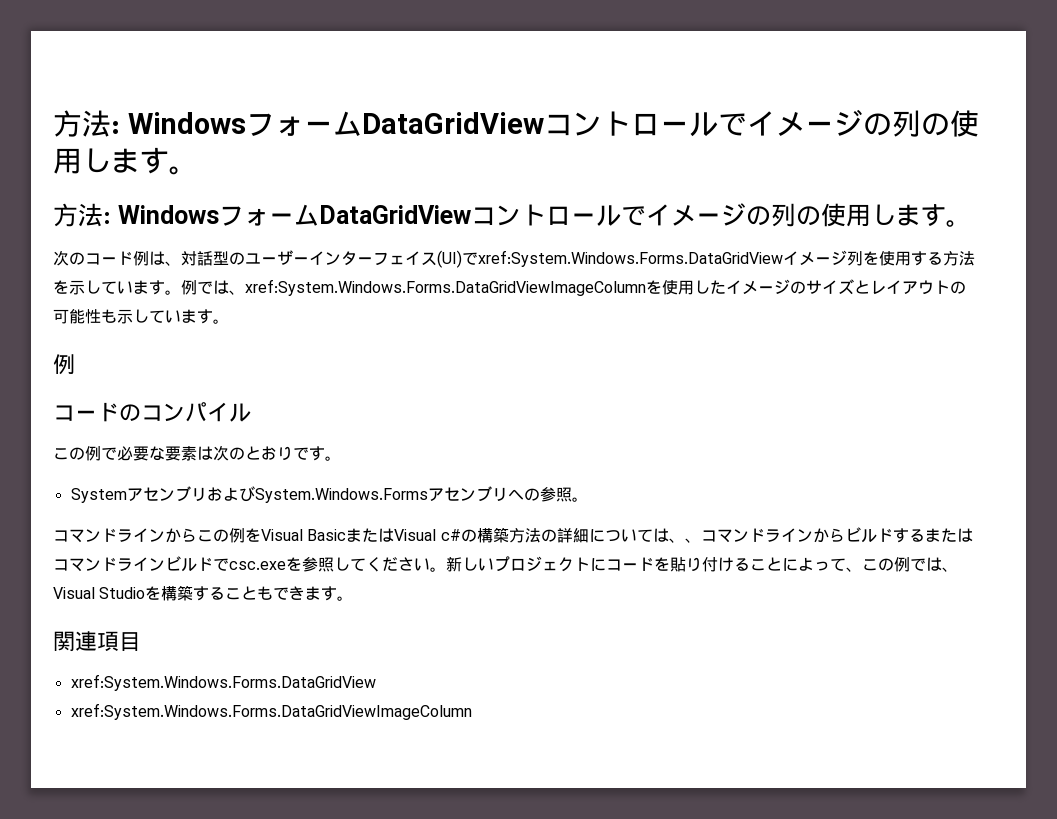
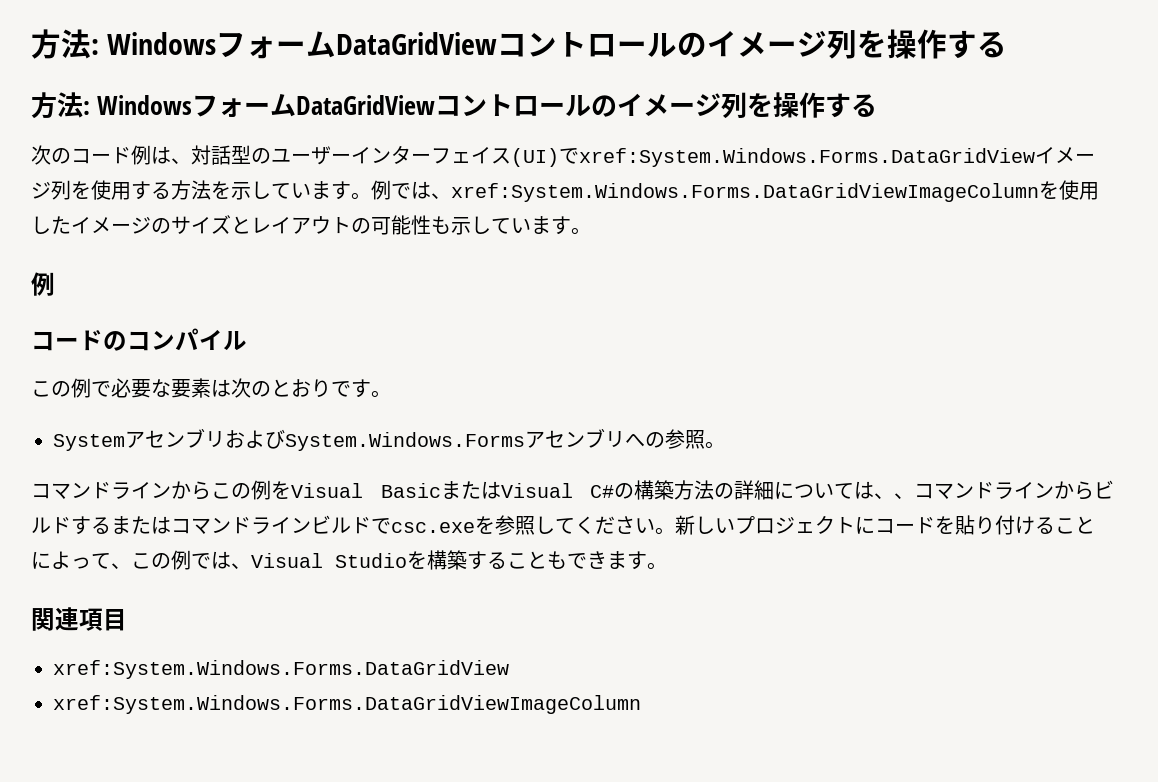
[53,109,979,137] [53,147,198,175] [53,203,971,227] 方法: WindowsフォームDataGridViewコントロールでイメージの列の使用します。 // 方法: WindowsフォームDataGridViewコントロールでイメージの列の使用します。 -> [31,29,1007,59] [31,92,878,119] 方法: WindowsフォームDataGridViewコントロールのイメージ列を操作する // 方法: WindowsフォームDataGridViewコントロールのイメージ列を操作する
[440,529,461,541] c# -> [590,485,614,498] C#

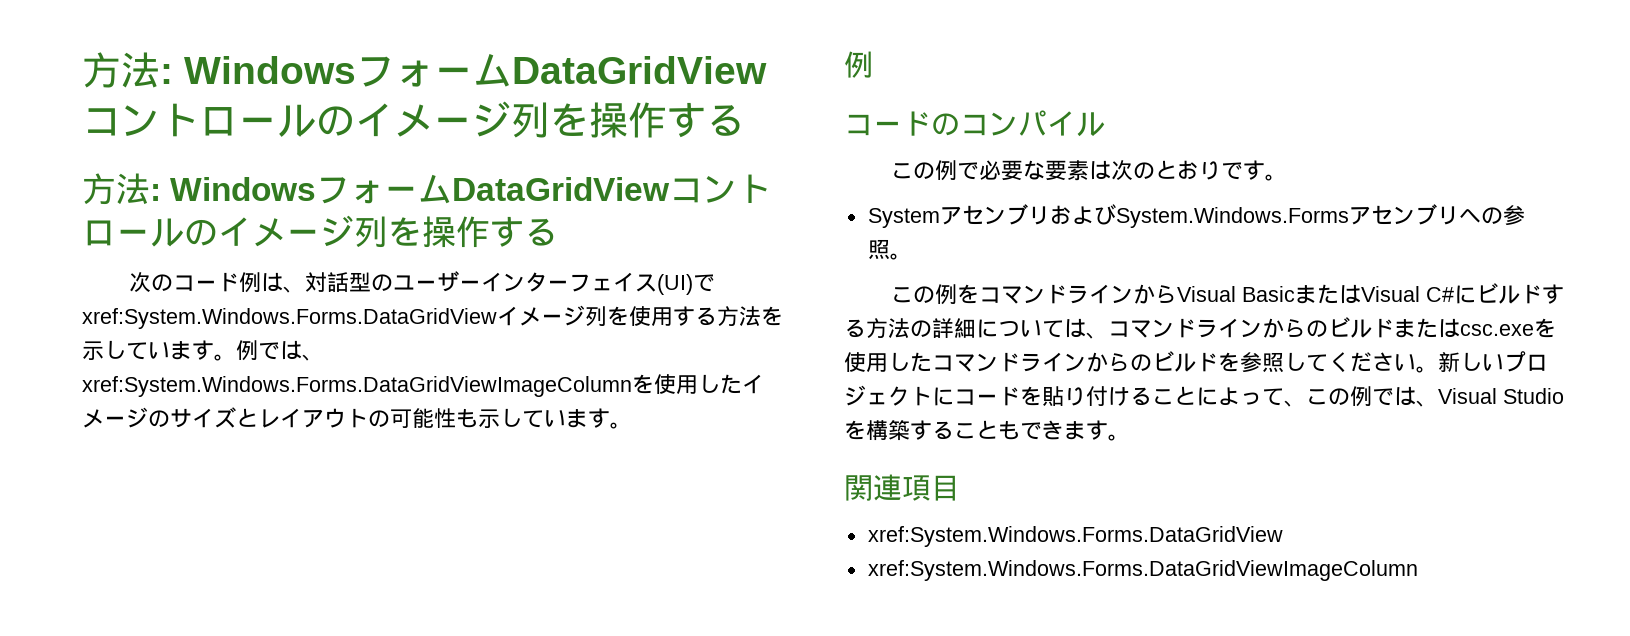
[31,480,291,500] コマンドラインからこの例を -> [891,284,1178,305] この例をコマンドラインから
[614,480,674,500] の構築 -> [1454,283,1565,304] [844,319,866,338] にビルドする
[894,480,1114,500] [31,515,475,535] 、コマンドラインからビルドするまたはコマンドラインビルドでcsc.exe -> [1108,317,1556,338] [844,351,1218,372] コマンドラインからのビルドまたはcsc.exeを使用したコマンドラインからのビルド

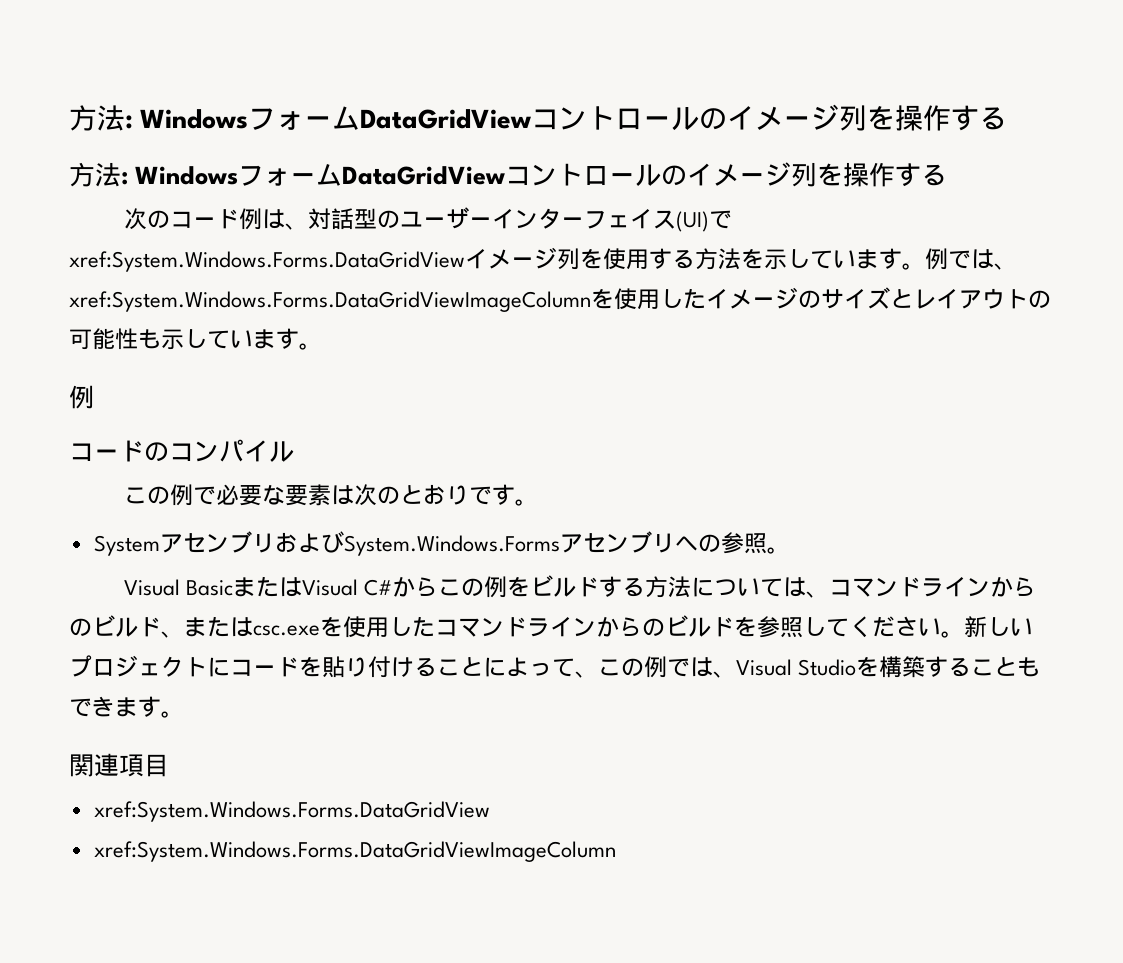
[891,284,1178,305] この例をコマンドラインから -> (790, 550) none
[1454,285,1477,304] に -> [391,576,530,598] からこの例を
[910,318,976,338] の詳細 -> (691, 587) none
(1394, 328) none -> [161,631,184,638] 、

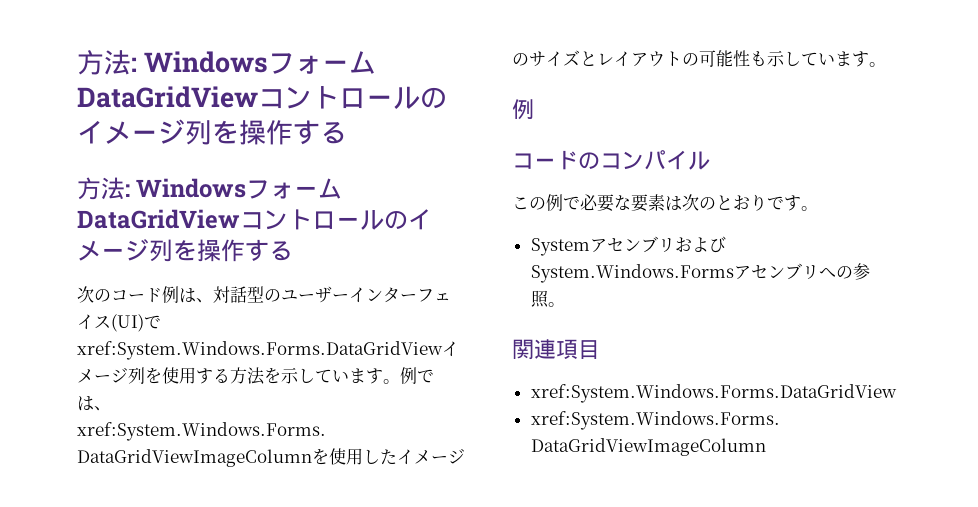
[123,575,1036,598] [69,615,1033,638] [69,655,1041,678] [69,696,184,718] // Visual BasicまたはVisual C#からこの例をビルドする方法については、コマンドラインからのビルド、またはcsc.exeを使用したコマンドラインからのビルドを参照してください。新しいプロジェクトにコードを貼り付けることによって、この例では、Visual Studioを構築することもできます。 -> (565, 304) none

